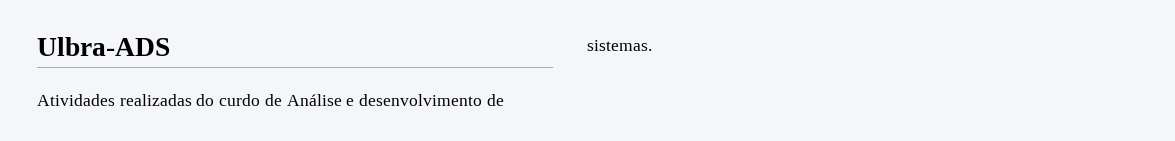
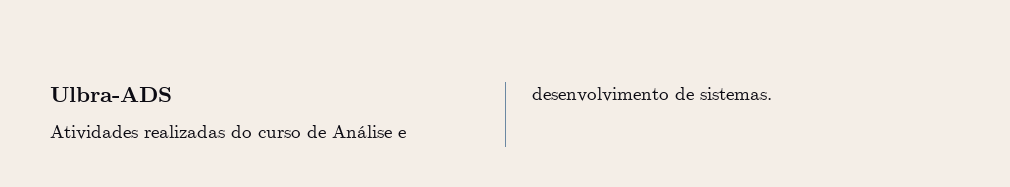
[219,94,261,106] curdo -> [258,130,301,138] curso

